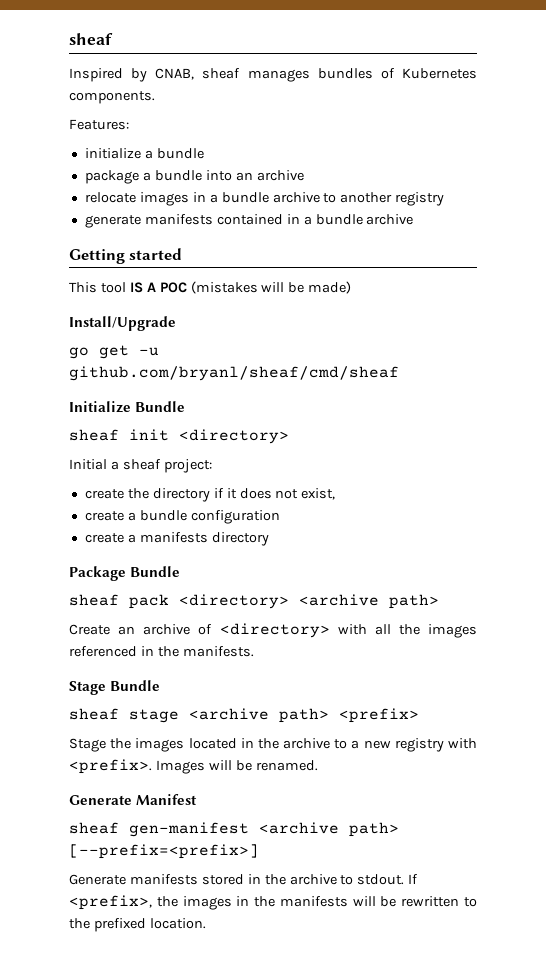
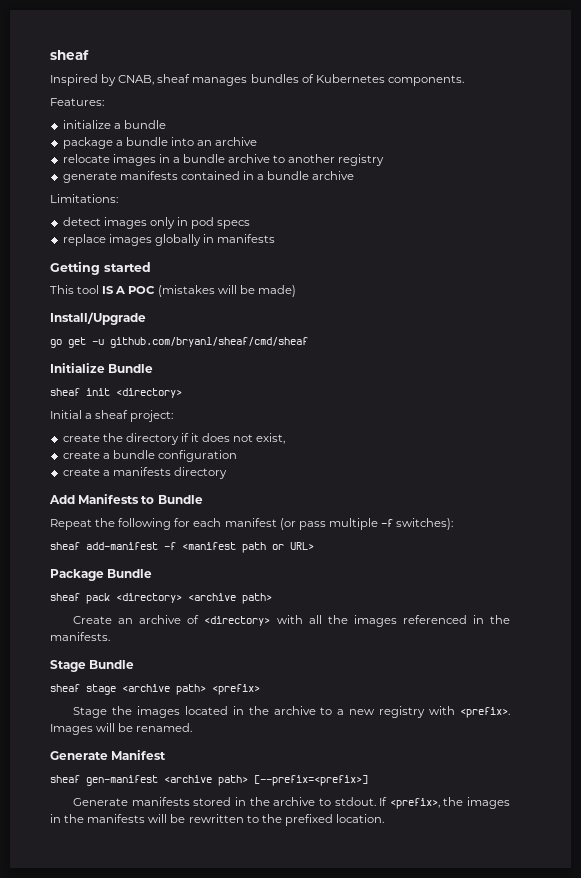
(414, 219) none -> [50,194,118,203] [62,217,251,229] [62,234,276,246] // Limitations: // detect images only in pod specs // replace images globally in manifests
(269, 539) none -> [49,494,203,504] [50,518,454,530] [50,542,314,553] // Add Manifests to Bundle // Repeat the following for each manifest (or pass multiple -f switches): // sheaf add-manifest -f <manifest path or URL>

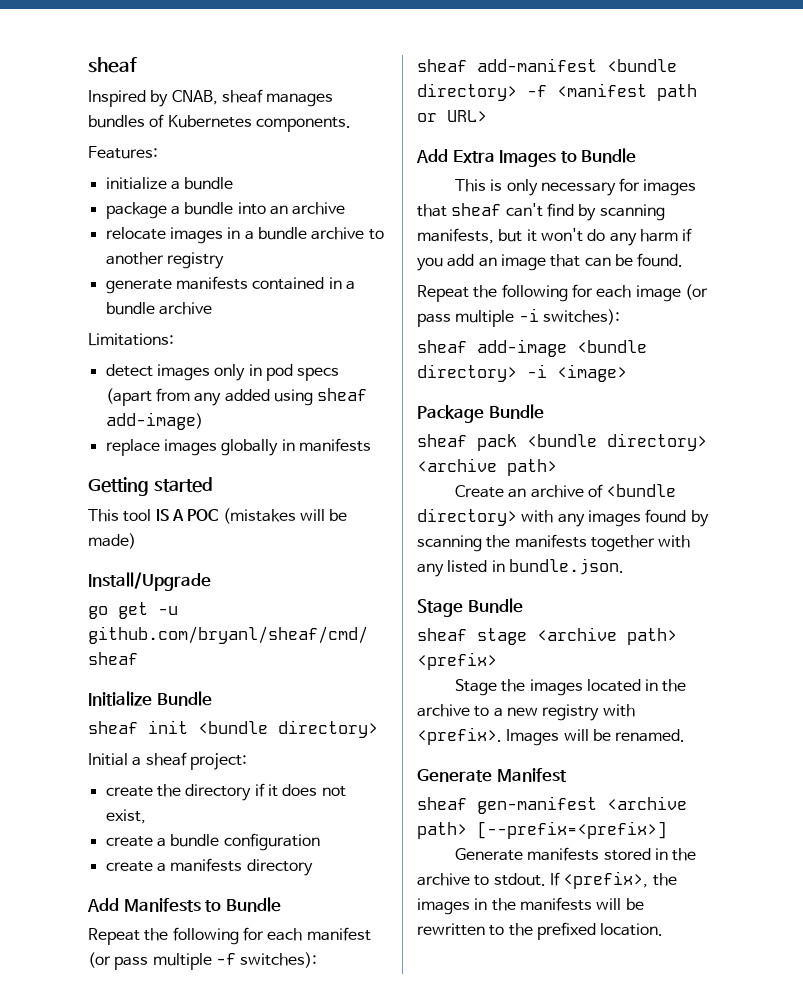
(251, 224) none -> [105,388,368,406] [105,412,203,430] (apart from any added using sheaf add-image)
[116,388,182,398] <directory> -> [198,720,378,738] <bundle directory>
(158, 546) none -> [607,59,677,72] [417,83,517,101] <bundle directory>
(314, 546) none -> [416,148,637,167] [454,178,697,196] [417,203,665,221] [417,228,693,246] [417,253,684,271] [417,284,708,302] [417,308,620,327] [417,339,647,357] [417,364,627,382] // Add Extra Images to Bundle // This is only necessary for images that sheaf can't find by scanning manifests, but it won't do any harm if you add an image that can be found. // Repeat the following for each image (or pass multiple -i switches): // sheaf add-image <bundle directory> -i <image>
[116,593,182,603] <directory> -> [527,433,707,451] <bundle directory>
[204,615,510,627] [50,632,110,641] <directory> with all the images referenced in the manifests. -> [606,484,677,497] [417,508,709,527] [417,534,691,552] [417,558,624,577] <bundle directory> with any images found by scanning the manifests together with any listed in bundle.json.

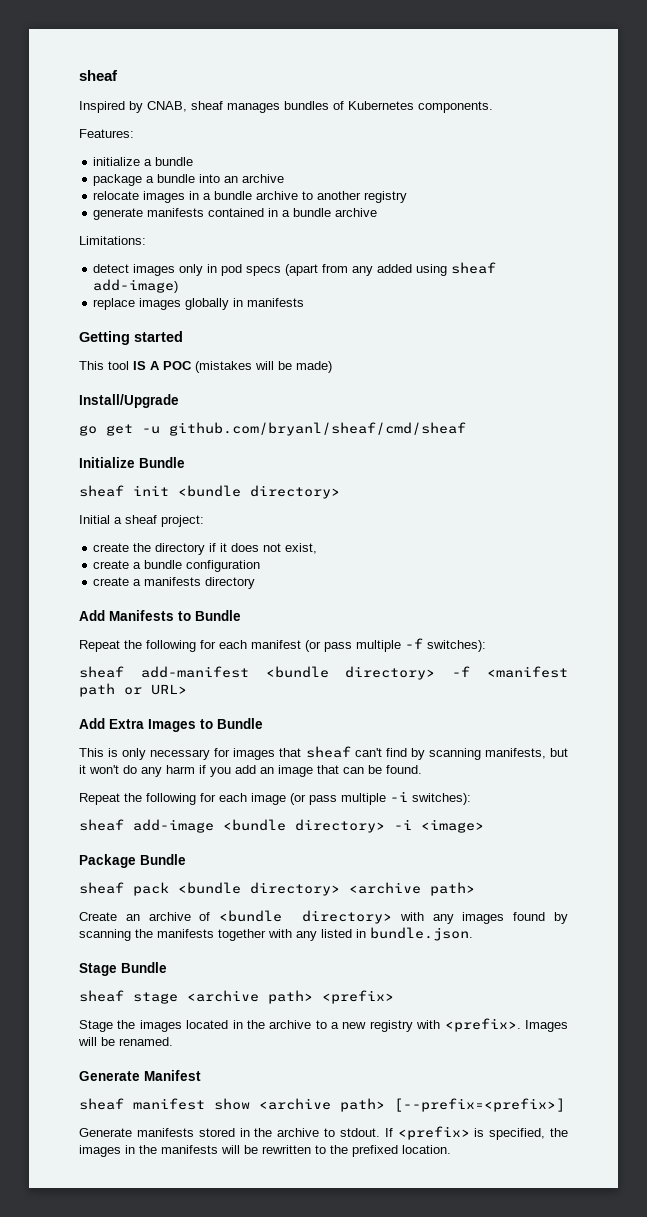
[477,796,597,814] gen-manifest -> [133,1098,250,1110] manifest show
[563,871,649,889] <prefix>, -> [397,1126,546,1140] <prefix> is specified,

